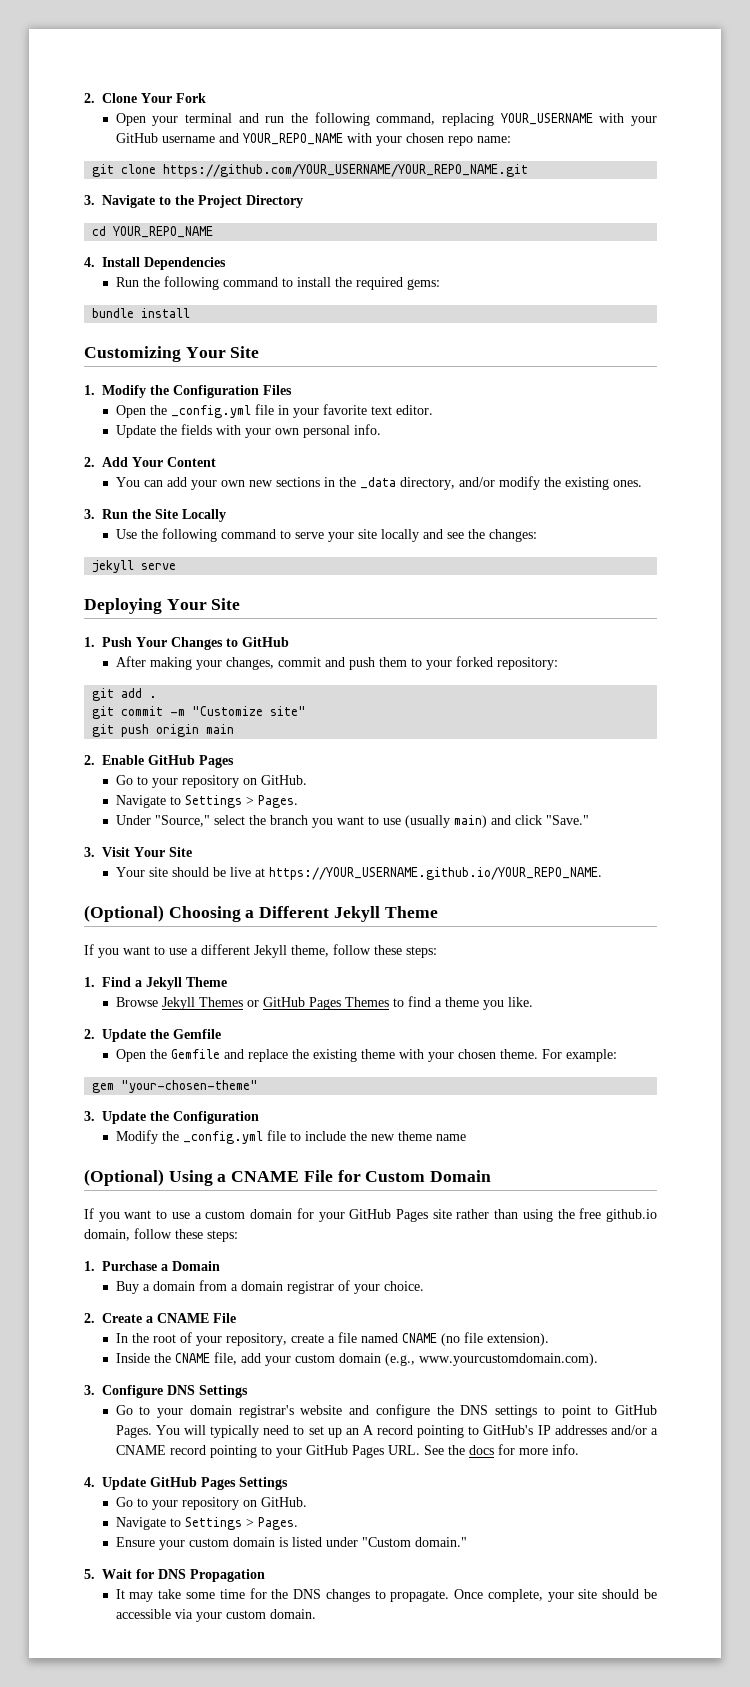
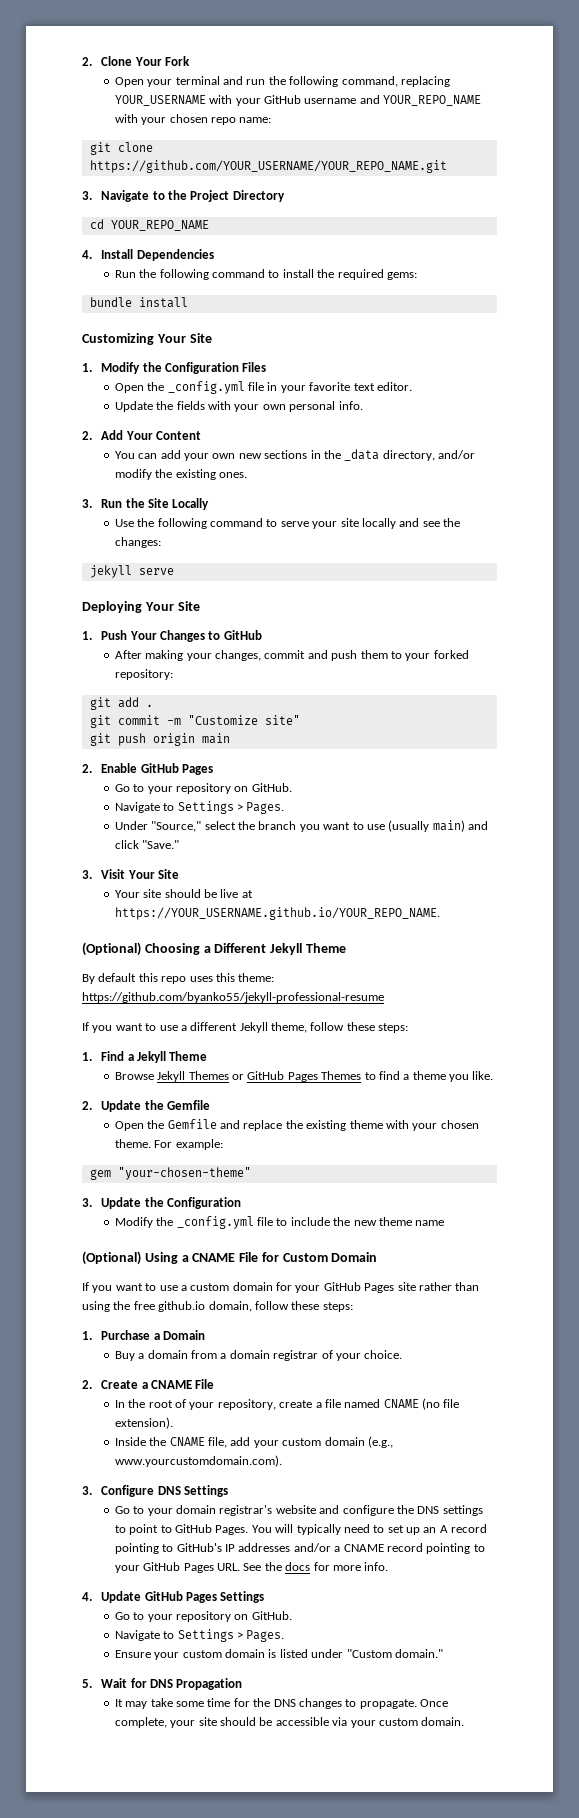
(438, 912) none -> [82,973,275,984] [82,992,384,1003] // By default this repo uses this theme: https://github.com/byanko55/jekyll-professional-resume

